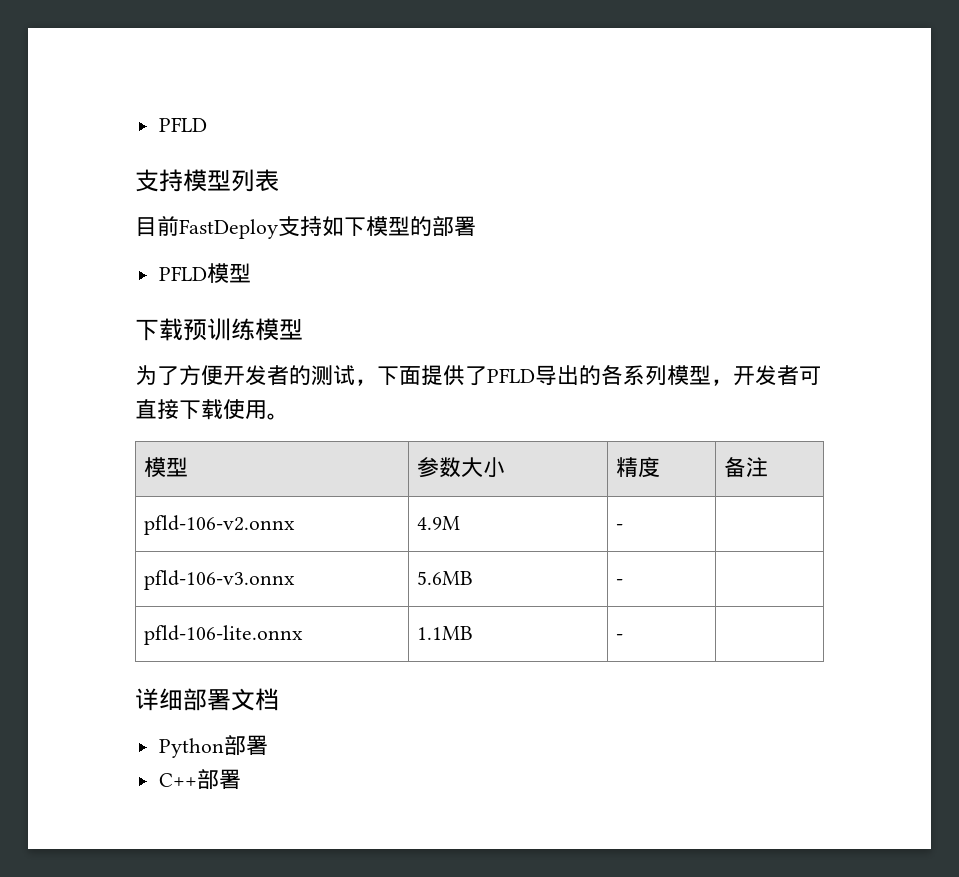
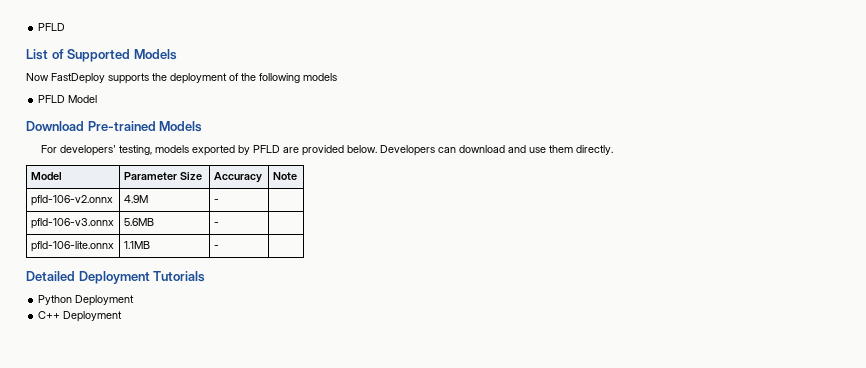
[135,169,279,192] [135,215,476,239] [158,263,251,283] [135,318,303,341] [135,365,821,386] [135,399,289,420] [143,457,188,477] [416,457,505,478] [615,457,660,478] [723,457,768,478] 支持模型列表 // 目前FastDeploy支持如下模型的部署 // PFLD模型 // 下载预训练模型 // 为了方便开发者的测试，下面提供了PFLD导出的各系列模型，开发者可直接下载使用。 // 模型 | 参数大小 | 精度 | 备注 -> [26,49,177,62] [26,73,337,84] [38,95,98,103] [26,121,203,132] [41,145,614,156] [30,172,62,180] [123,172,202,180] [213,172,262,183] [272,172,297,180] List of Supported Models // Now FastDeploy supports the deployment of the following models // PFLD Model // Download Pre-trained Models // For developers' testing, models exported by PFLD are provided below. Developers can download and use them directly. // Model | Parameter Size | Accuracy | Note
[135,688,279,711] 详细部署文档 -> [26,271,206,284] Detailed Deployment Tutorials
[223,735,268,755] 部署 -> [75,295,135,306] Deployment
[196,769,241,789] 部署 -> [63,311,123,322] Deployment

